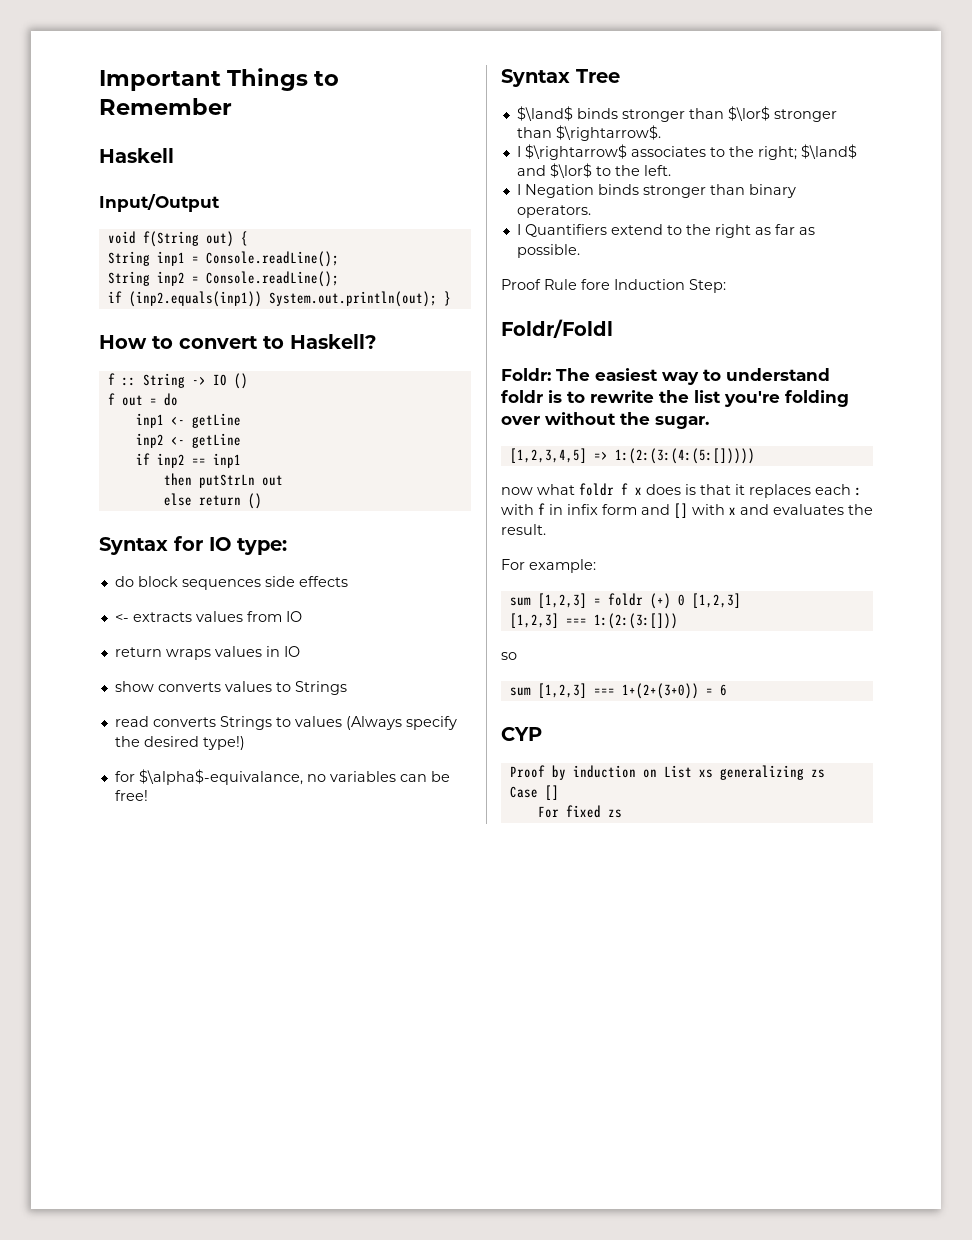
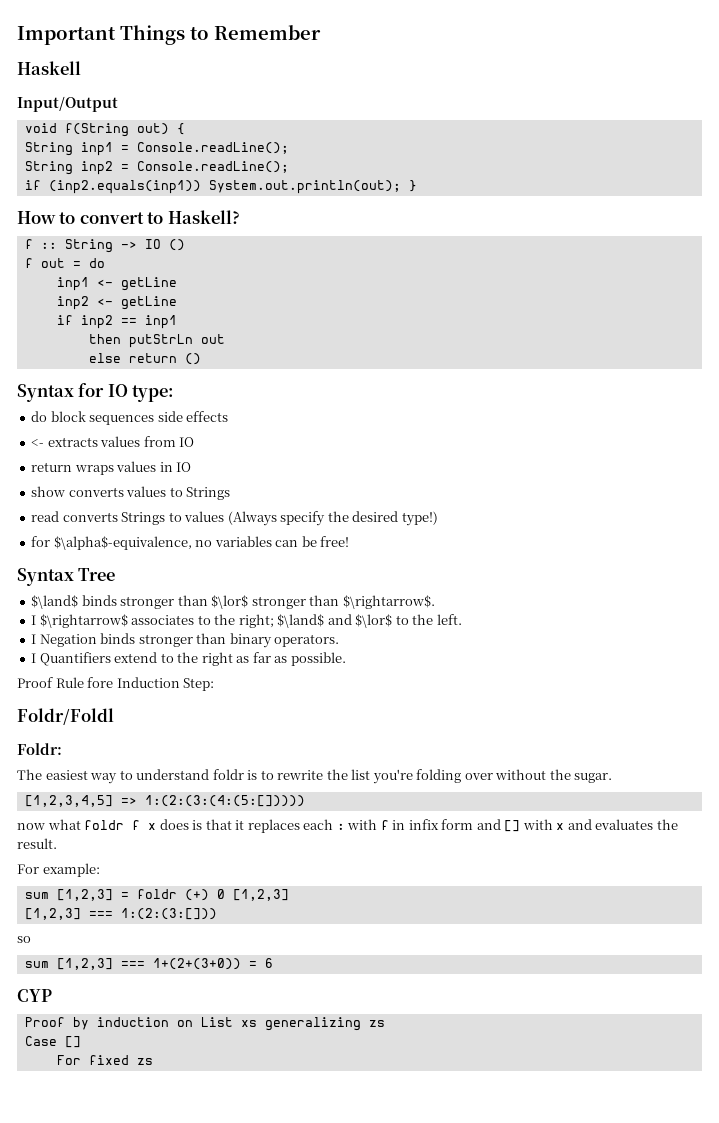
[138,769,303,785] $\alpha$-equivalance, -> [53,536,192,550] $\alpha$-equivalence,
(551, 374) none -> (62, 749) //

